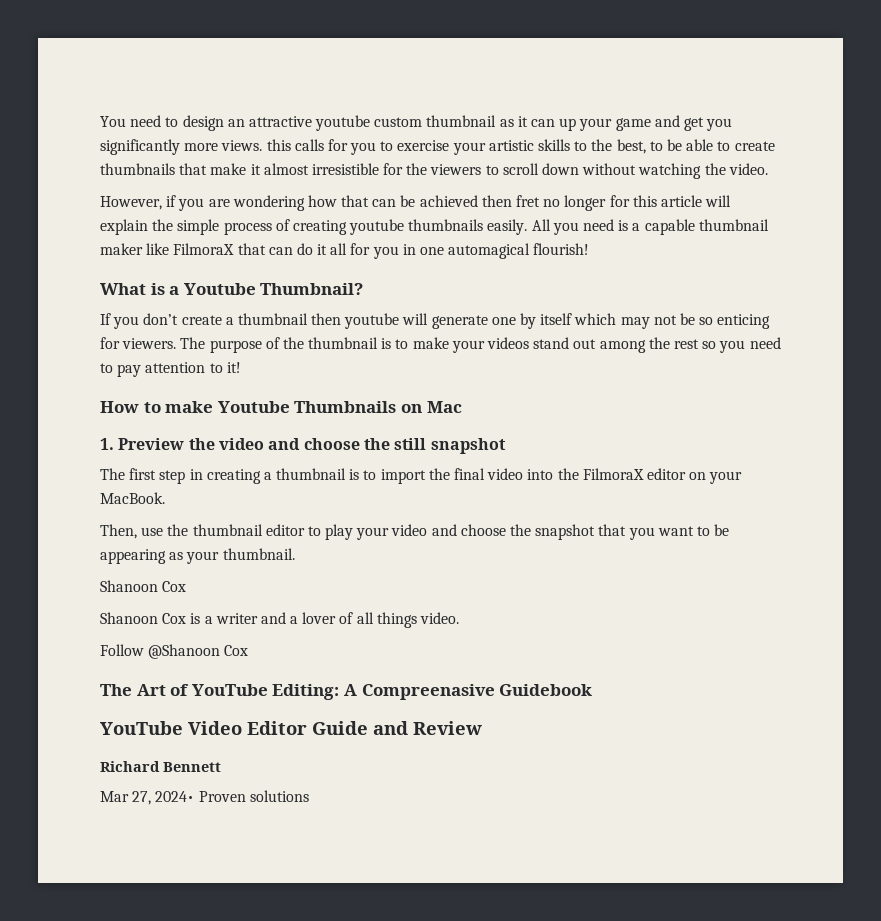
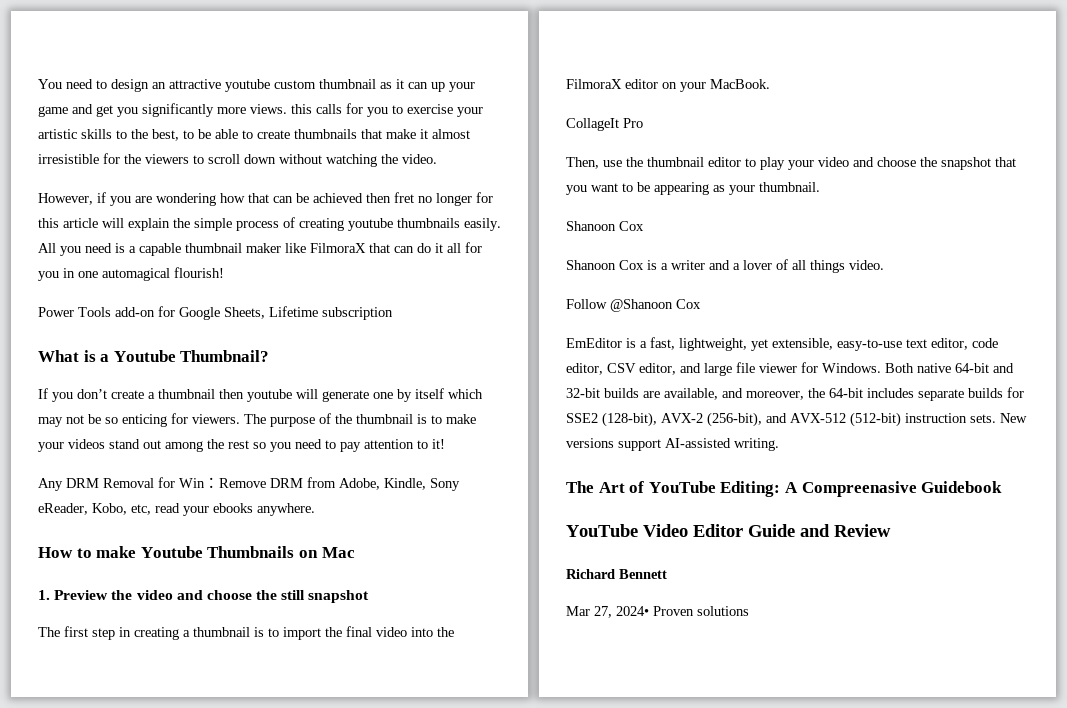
(590, 249) none -> [38,306,393,320] // Power Tools add-on for Google Sheets, Lifetime subscription
(241, 367) none -> [38,477,460,491] [38,503,315,516] // Any DRM Removal for Win：Remove DRM from Adobe, Kindle, Sony eReader, Kobo, etc, read your ebooks anywhere.
(165, 498) none -> [566,118,643,131] // CollageIt Pro
(249, 650) none -> [566,337,998,351] [566,362,1014,376] [566,387,1024,401] [566,412,1027,427] [566,438,779,451] // EmEditor is a fast, lightweight, yet extensible, easy-to-use text editor, code editor, CSV editor, and large file viewer for Windows. Both native 64-bit and 32-bit builds are available, and moreover, the 64-bit includes separate builds for SSE2 (128-bit), AVX-2 (256-bit), and AVX-512 (512-bit) instruction sets. New versions support AI-assisted writing.

